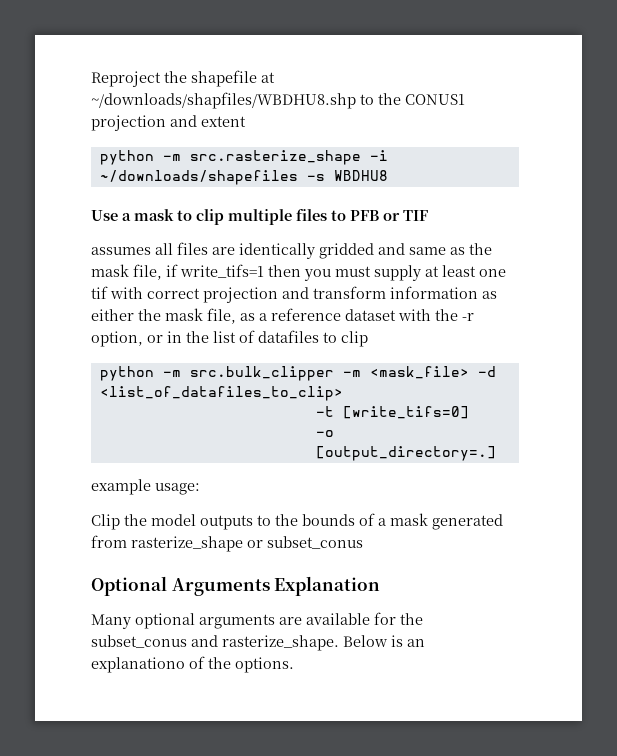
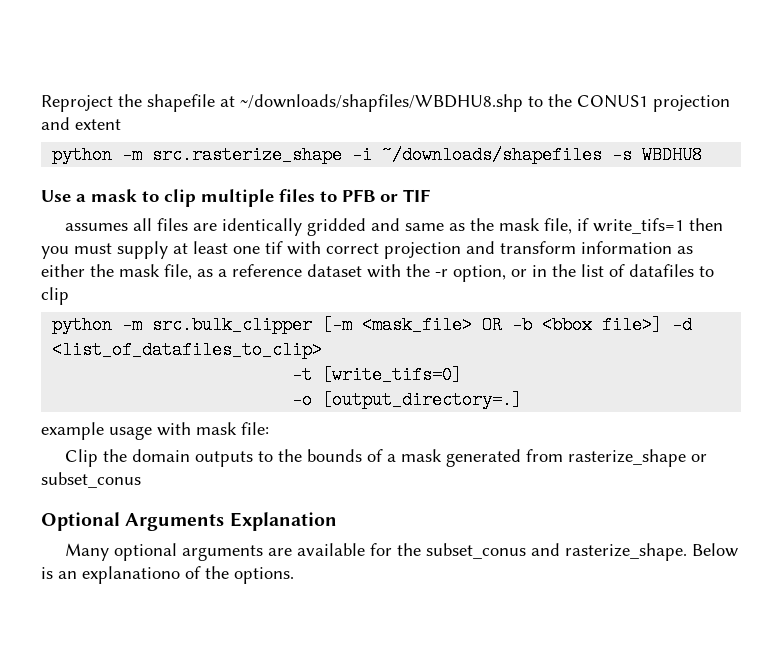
[342,366,469,379] -m <mask_file> -> [322,316,663,334] [-m <mask_file> OR -b <bbox file>]
[155,483,200,495] usage: -> [109,422,269,440] usage with mask file:
[151,514,196,526] model -> [132,449,191,462] domain

